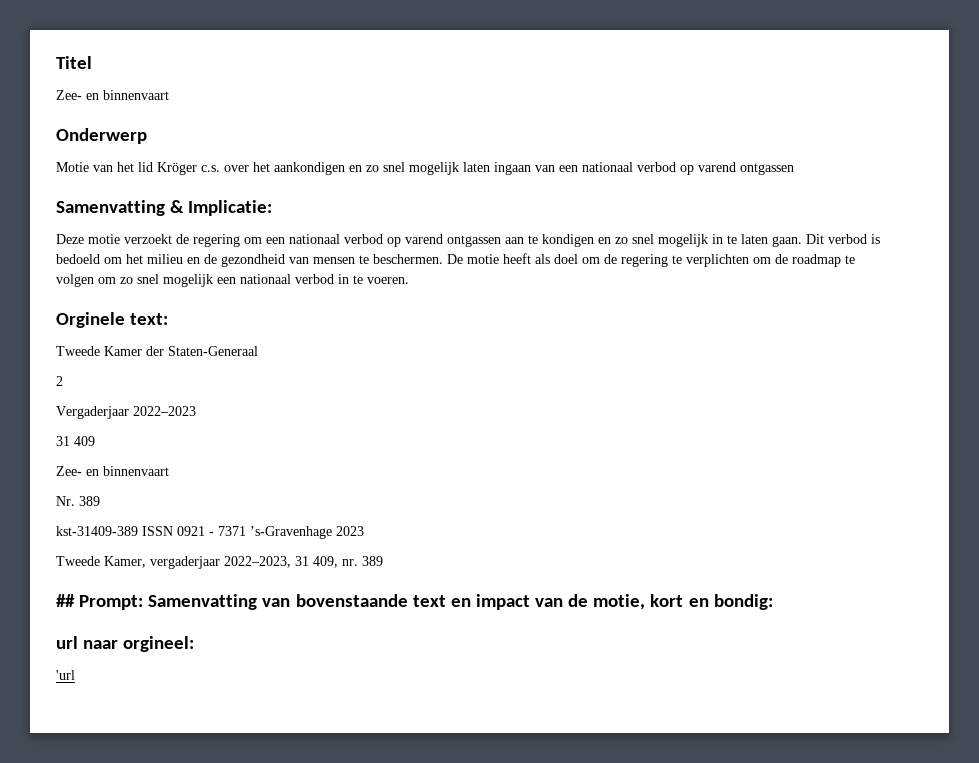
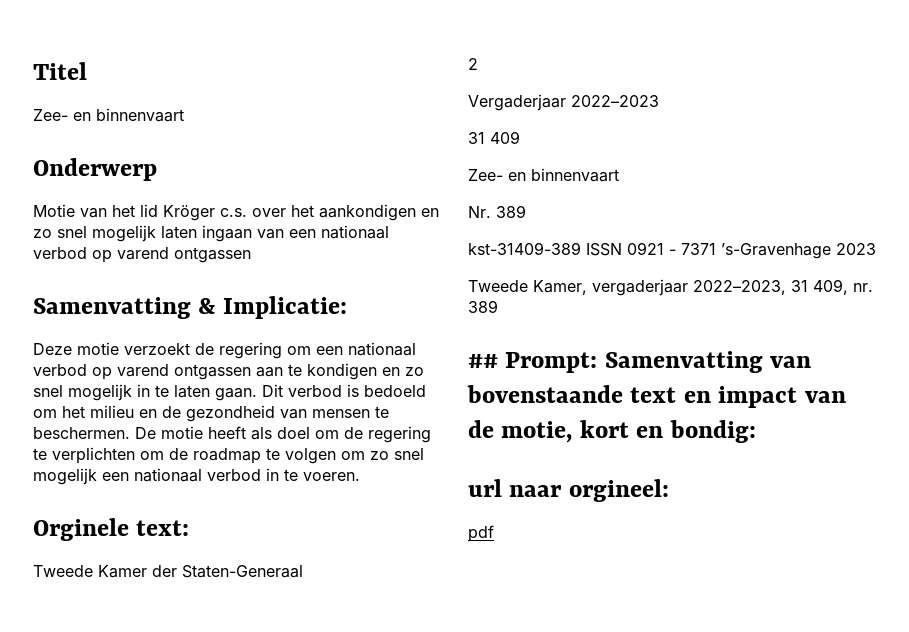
[56,670,75,680] 'url -> [468,525,494,542] pdf

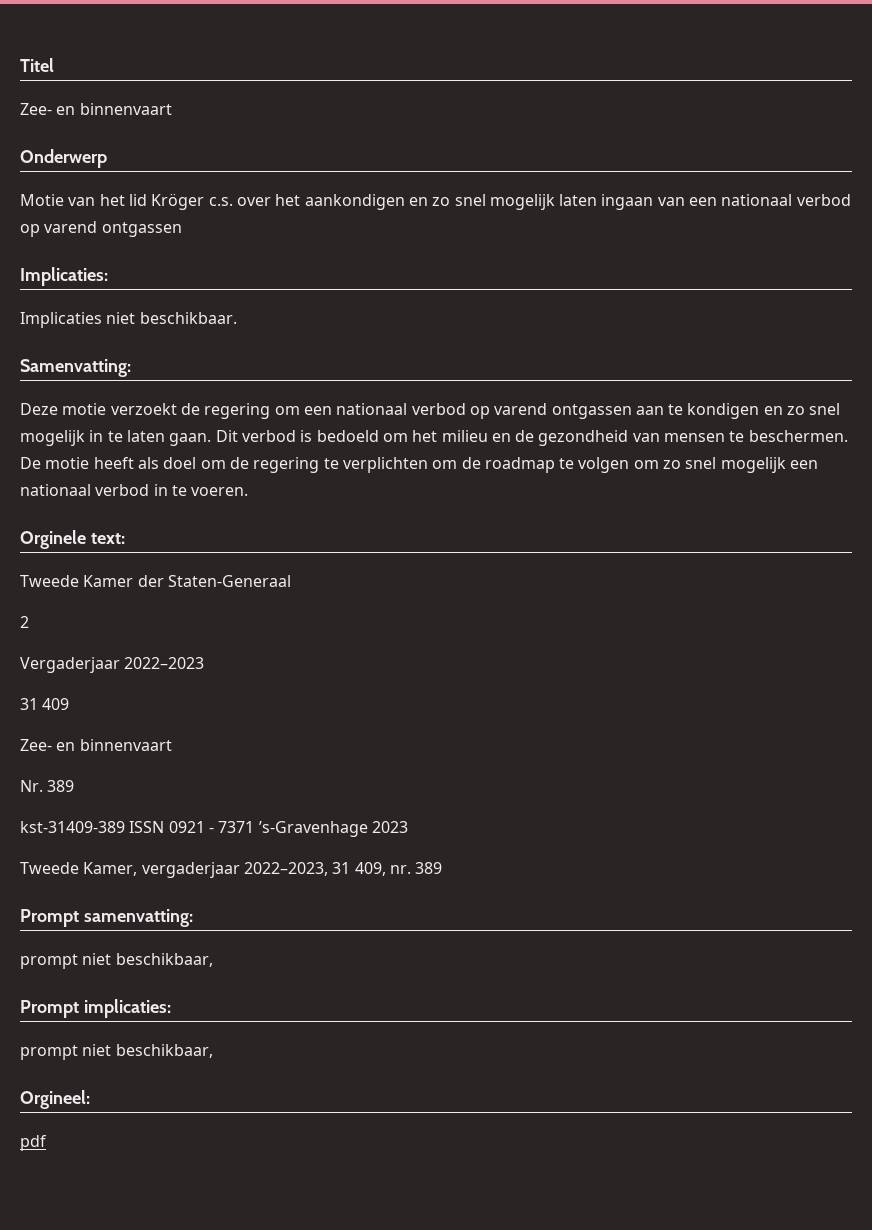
[33,296,347,319] Samenvatting & Implicatie: -> [20,267,108,286] [20,312,237,328] [20,359,131,377] Implicaties: // Implicaties niet beschikbaar. // Samenvatting:
[468,351,812,373] [467,385,846,408] [468,420,756,443] [468,479,669,502] ## Prompt: Samenvatting van bovenstaande text en impact van de motie, kort en bondig: // url naar orgineel: -> [20,909,193,927] [20,953,213,969] [20,999,171,1018] [20,1044,213,1060] [20,1090,90,1109] Prompt samenvatting: // prompt niet beschikbaar, // Prompt implicaties: // prompt niet beschikbaar, // Orgineel:

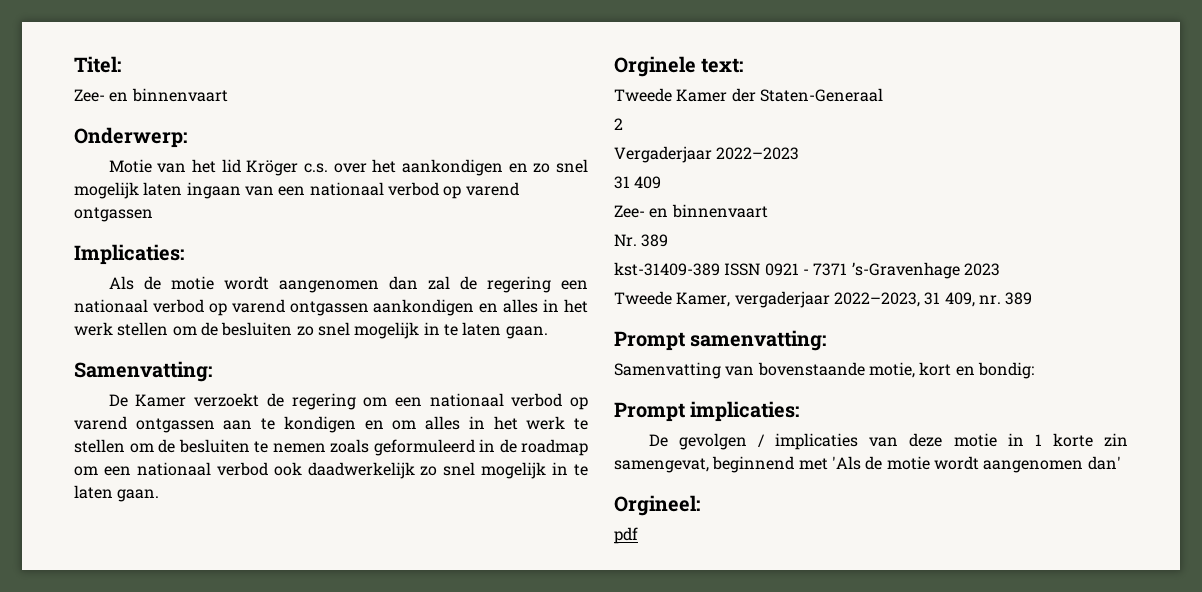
[20,58,54,72] [20,103,172,115] [20,149,107,168] Titel // Zee- en binnenvaart // Onderwerp -> [74,56,121,73] [74,88,228,102] [74,127,187,148] Titel: // Zee- en binnenvaart // Onderwerp:
[20,312,237,328] Implicaties niet beschikbaar. -> [108,276,588,293] [74,299,589,316] [74,322,548,339] Als de motie wordt aangenomen dan zal de regering een nationaal verbod op varend ontgassen aankondigen en alles in het werk stellen om de besluiten zo snel mogelijk in te laten gaan.
[20,403,107,415] Deze motie -> [108,394,187,407] De Kamer
[787,403,841,415] [20,430,848,446] [20,457,819,473] [20,484,249,496] zo snel mogelijk in te laten gaan. Dit verbod is bedoeld om het milieu en de gezondheid van mensen te beschermen. De motie heeft als doel om de regering te verplichten om de roadmap te volgen om zo snel mogelijk een nationaal verbod in te voeren. -> [392,416,589,430] [74,439,588,456] [74,462,588,479] [74,485,160,502] om alles in het werk te stellen om de besluiten te nemen zoals geformuleerd in de roadmap om een nationaal verbod ook daadwerkelijk zo snel mogelijk in te laten gaan.
[20,953,213,969] [20,999,171,1018] [20,1044,213,1060] prompt niet beschikbaar, // Prompt implicaties: // prompt niet beschikbaar, -> [614,362,1034,379] [614,401,800,422] [648,433,1128,450] [614,456,1121,473] Samenvatting van bovenstaande motie, kort en bondig: // Prompt implicaties: // De gevolgen / implicaties van deze motie in 1 korte zin samengevat, beginnend met 'Als de motie wordt aangenomen dan'

